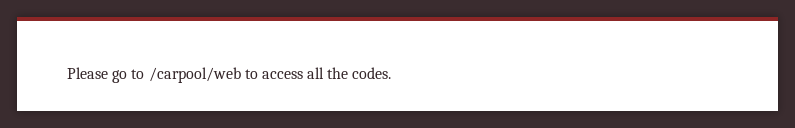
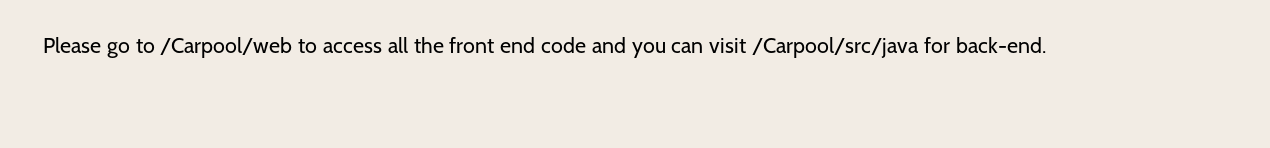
[148,67,241,83] /carpool/web -> [160,37,293,58] /Carpool/web
[352,67,392,79] codes. -> [449,37,1046,58] front end code and you can visit /Carpool/src/java for back-end.

